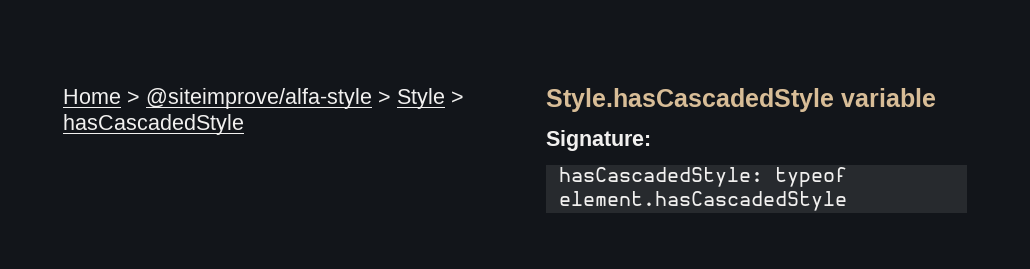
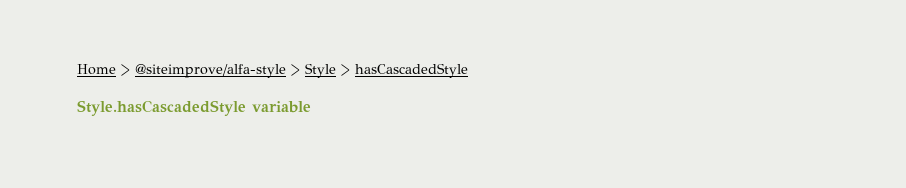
[546,130,651,151] [558,167,847,187] [558,191,847,211] // Signature: // hasCascadedStyle: typeof element.hasCascadedStyle -> (311, 107) none

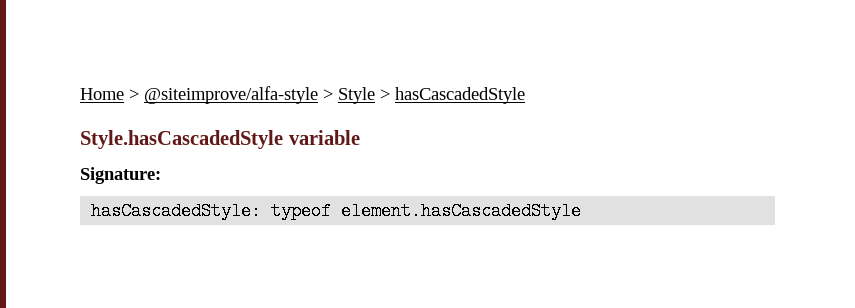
(311, 107) none -> [80,167,161,184] [91,202,582,220] // Signature: // hasCascadedStyle: typeof element.hasCascadedStyle

